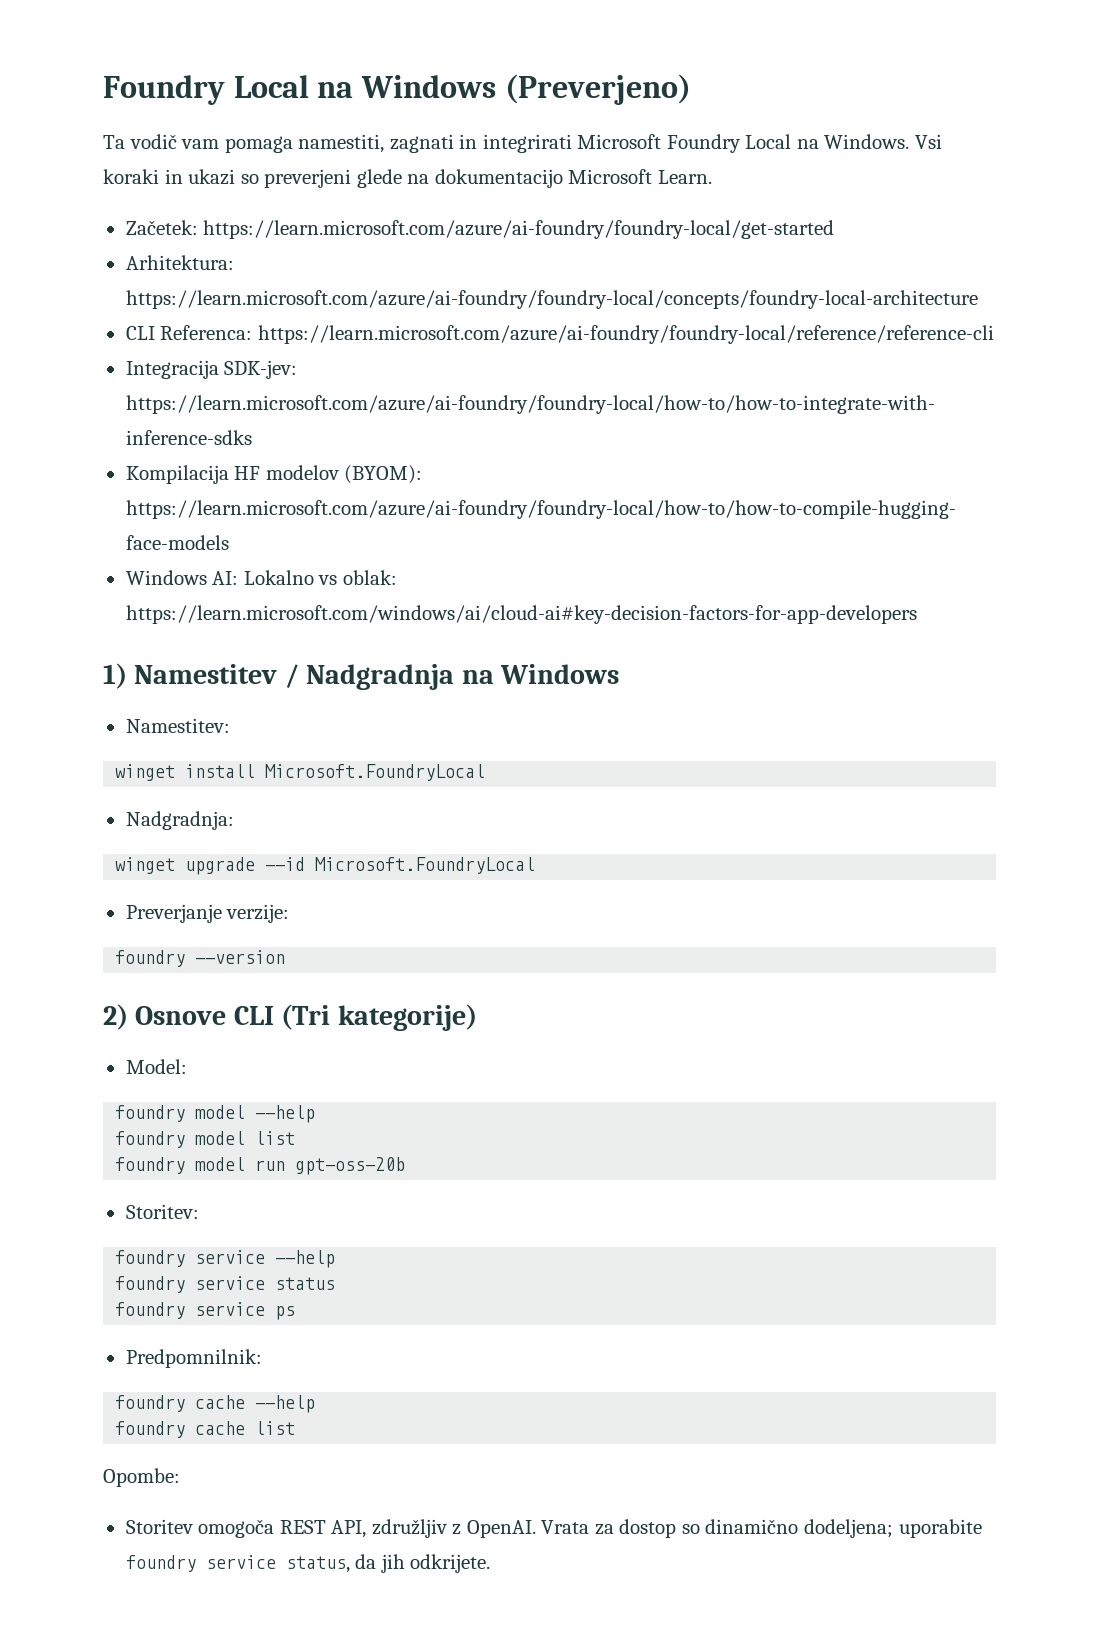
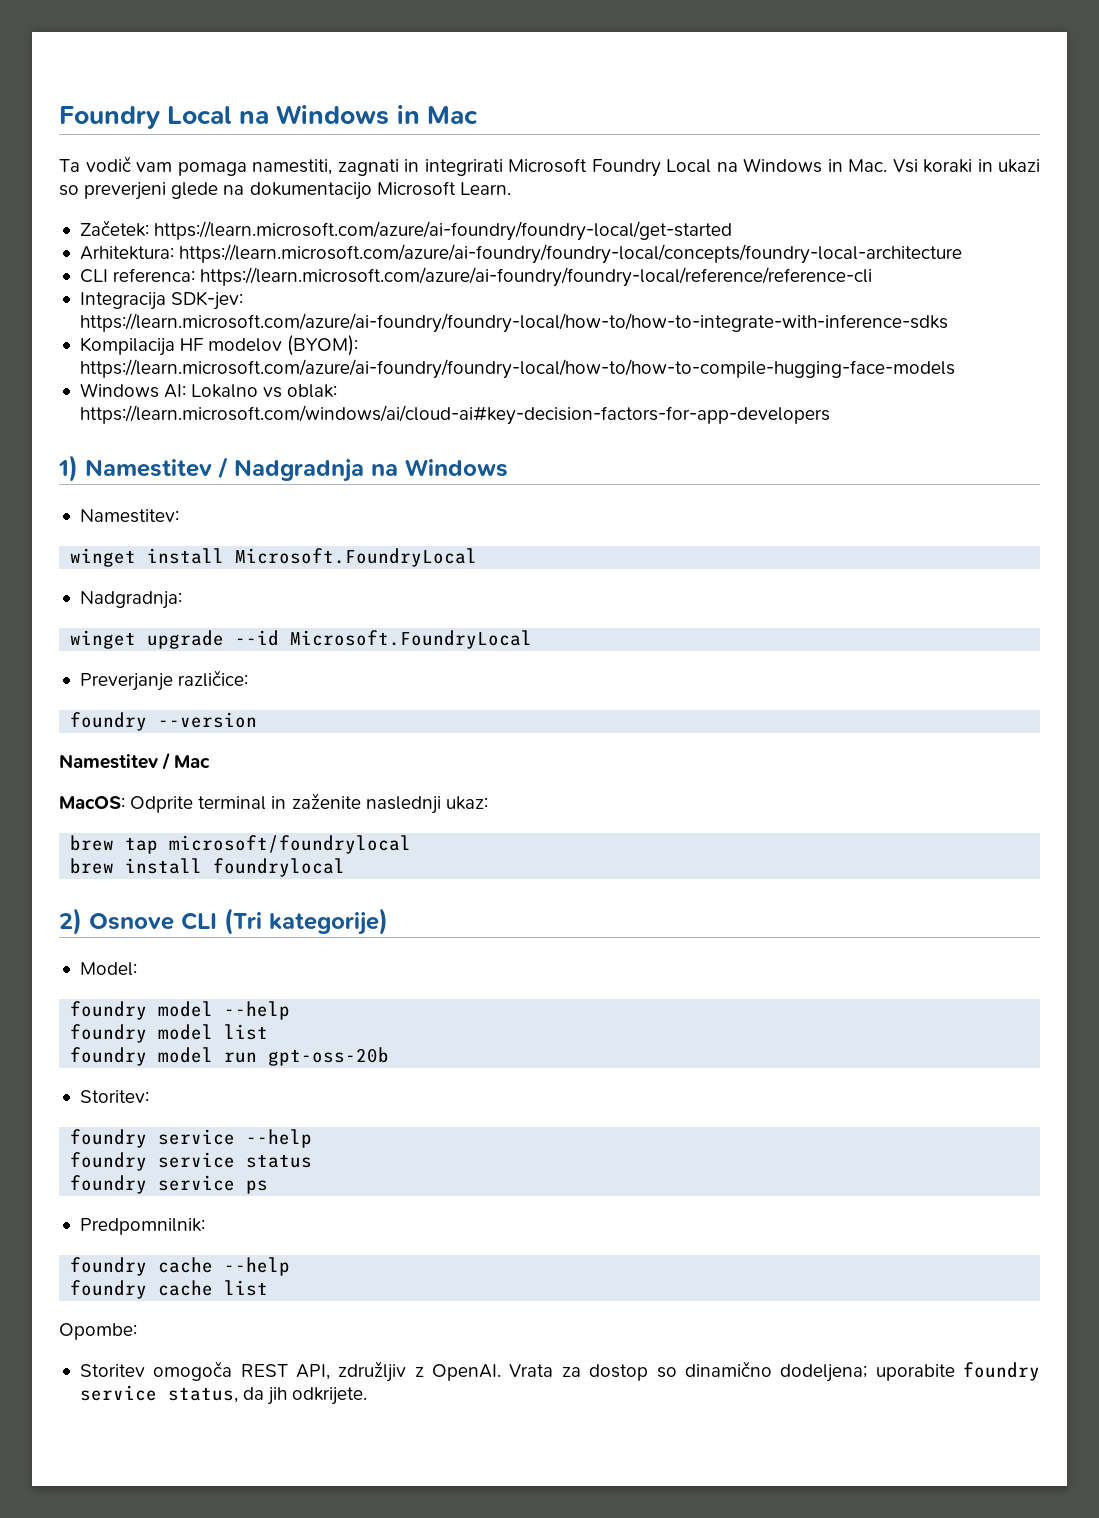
[103,74,691,105] Foundry Local na Windows (Preverjeno) -> [59,105,478,129] Foundry Local na Windows in Mac
[824,134,910,149] Windows. -> [743,158,887,173] Windows in Mac.
[160,325,253,340] Referenca: -> [113,268,196,282] referenca:
[226,904,290,923] verzije: -> [178,670,249,687] različice:
(286, 957) none -> [59,752,211,770] [59,793,488,814] [70,835,412,854] [70,858,346,877] // Namestitev / Mac // MacOS: Odprite terminal in zaženite naslednji ukaz: // brew tap microsoft/foundrylocal // brew install foundrylocal

